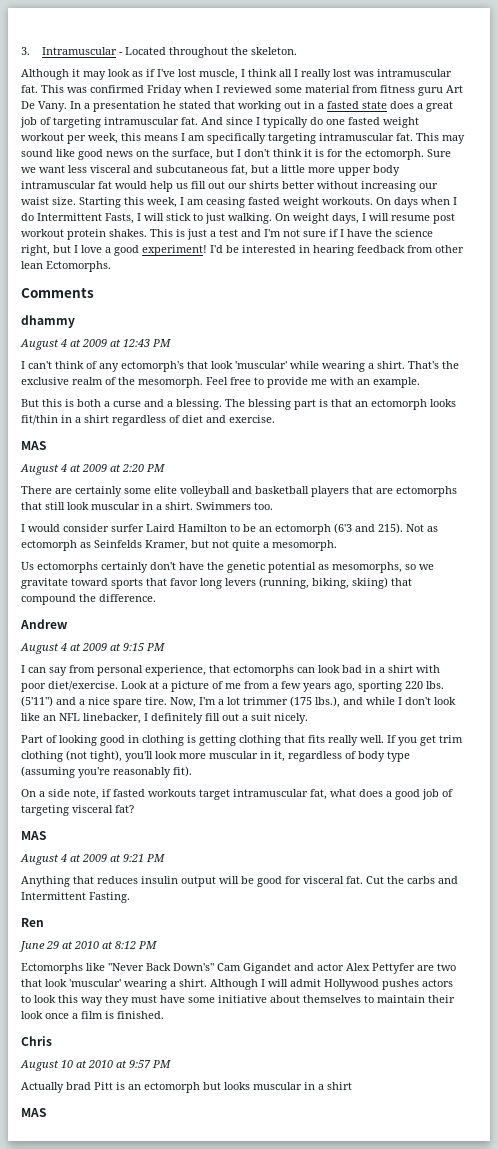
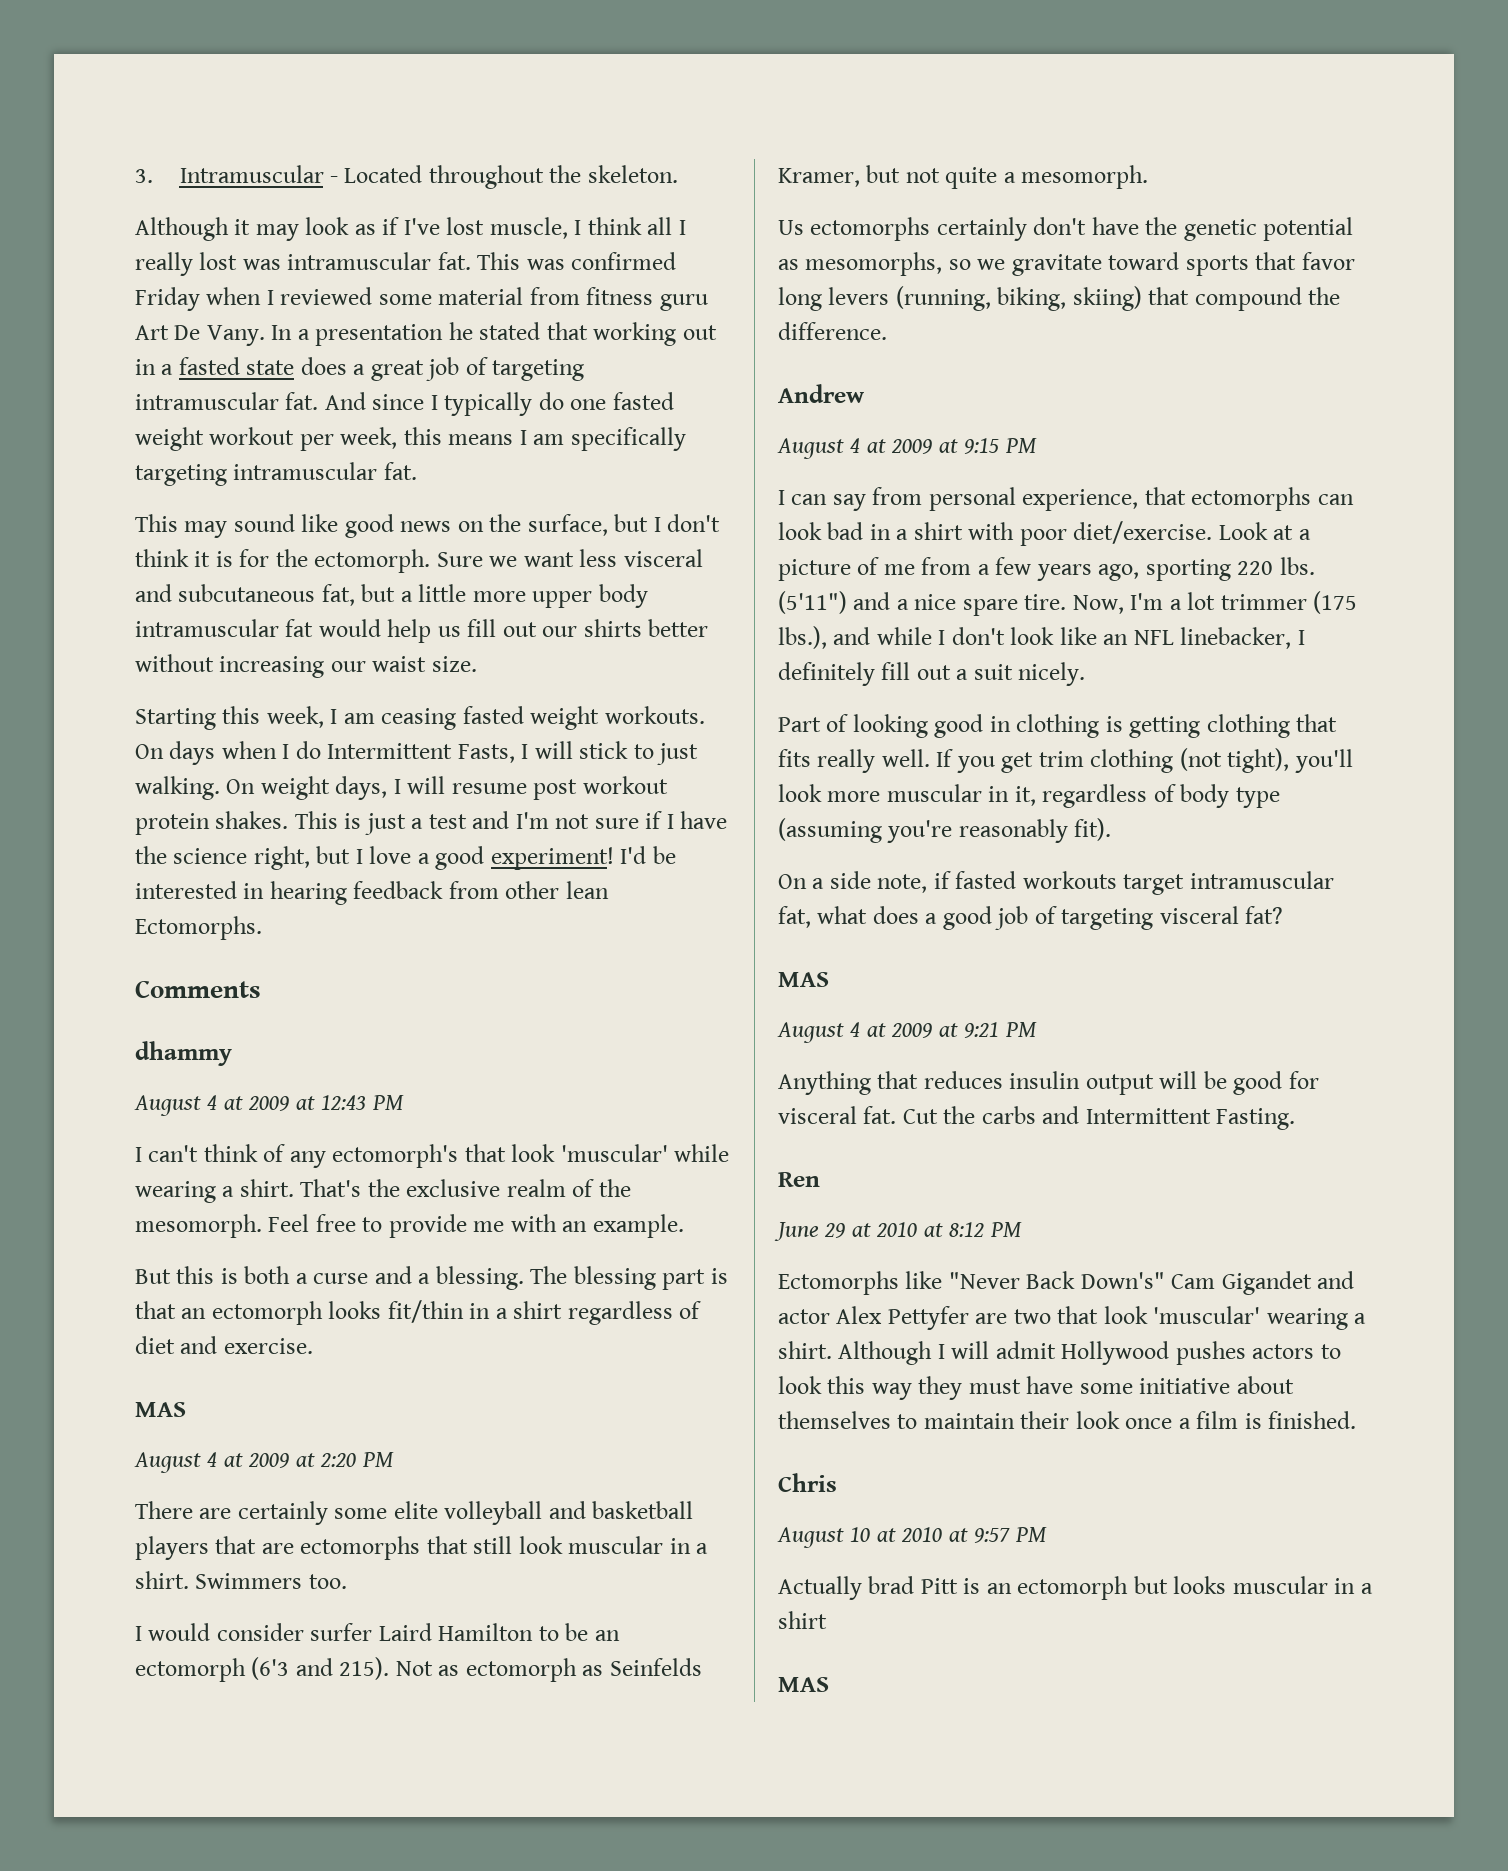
(413, 137) none -> (417, 471) //
(76, 201) none -> (477, 664) //

